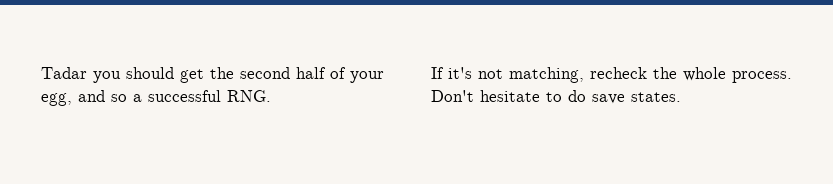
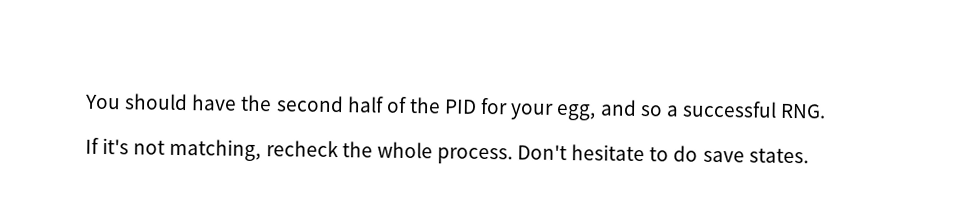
[41,67,204,83] Tadar you should get -> [84,93,238,111] You should have
(346, 73) none -> [408,96,509,115] the PID for

